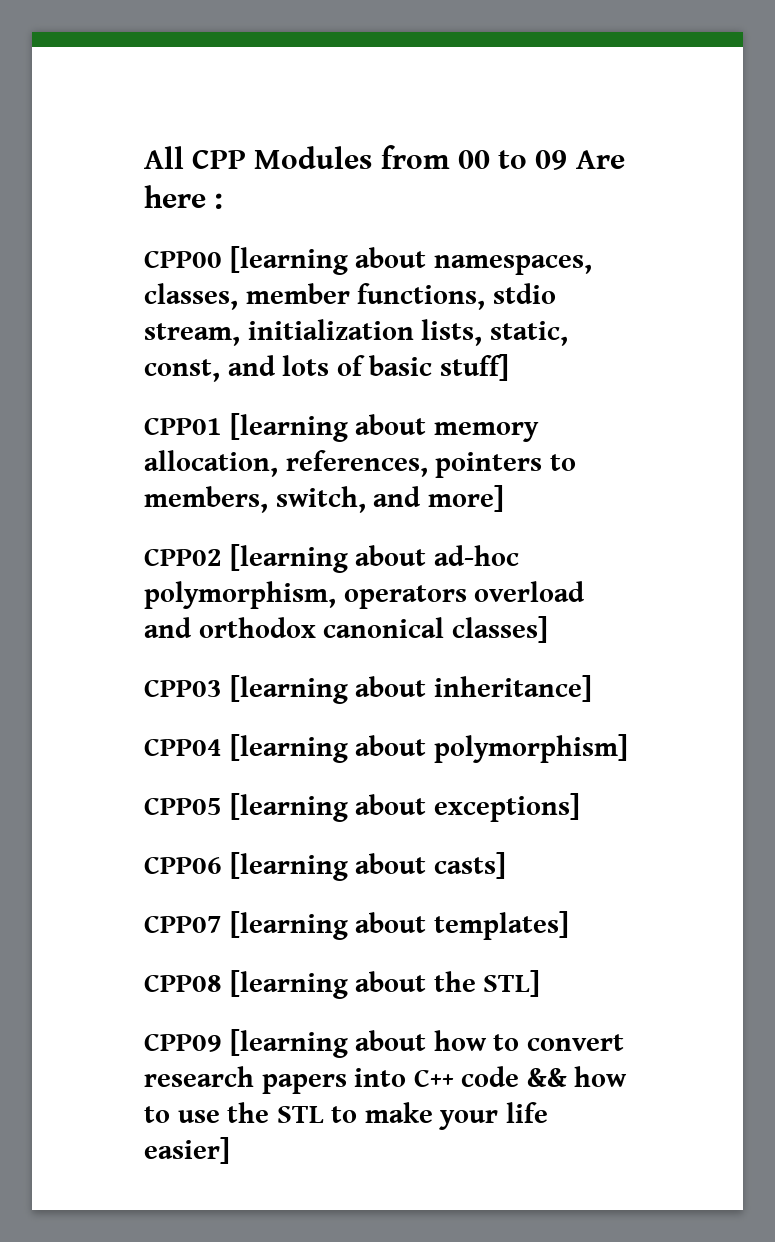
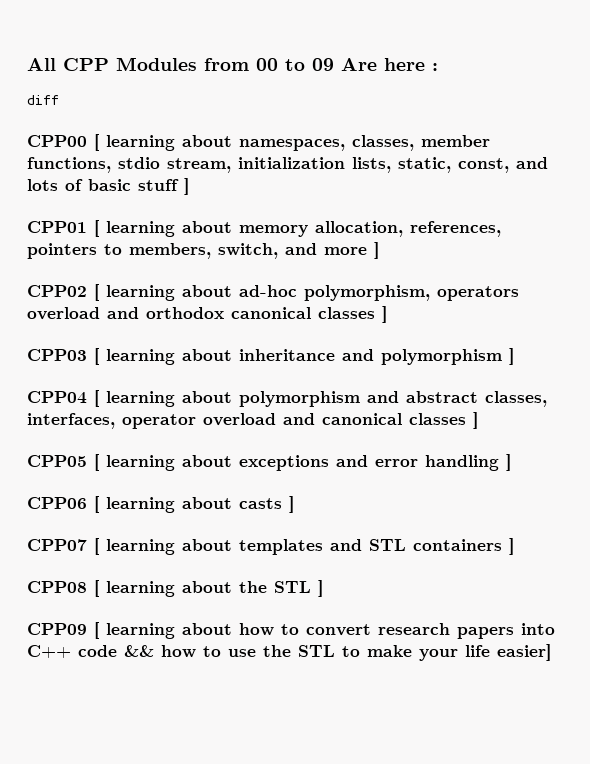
(224, 201) none -> [27,95,59,105] // diff
[229,246,348,275] [learning -> [94,134,175,151] [ learning
[439,354,509,381] stuff] -> [138,178,189,195] stuff ]
[229,413,348,442] [learning -> [94,220,175,237] [ learning
[427,485,504,512] more] -> [324,242,379,259] more ]
[229,544,348,573] [learning -> [94,284,175,301] [ learning
[451,616,548,643] classes] -> [318,306,387,323] classes ]
[229,675,592,704] [144,734,628,763] [144,793,580,822] [144,852,506,881] [144,911,569,940] [144,970,541,999] [learning about inheritance] // CPP04 [learning about polymorphism] // CPP05 [learning about exceptions] // CPP06 [learning about casts] // CPP07 [learning about templates] // CPP08 [learning about the STL] -> [94,348,514,365] [27,390,547,407] [27,412,478,429] [27,454,511,471] [27,496,294,513] [27,538,514,555] [27,580,323,597] [ learning about inheritance and polymorphism ] // CPP04 [ learning about polymorphism and abstract classes, interfaces, operator overload and canonical classes ] // CPP05 [ learning about exceptions and error handling ] // CPP06 [ learning about casts ] // CPP07 [ learning about templates and STL containers ] // CPP08 [ learning about the STL ]
[229,1029,348,1058] [learning -> [94,622,175,639] [ learning

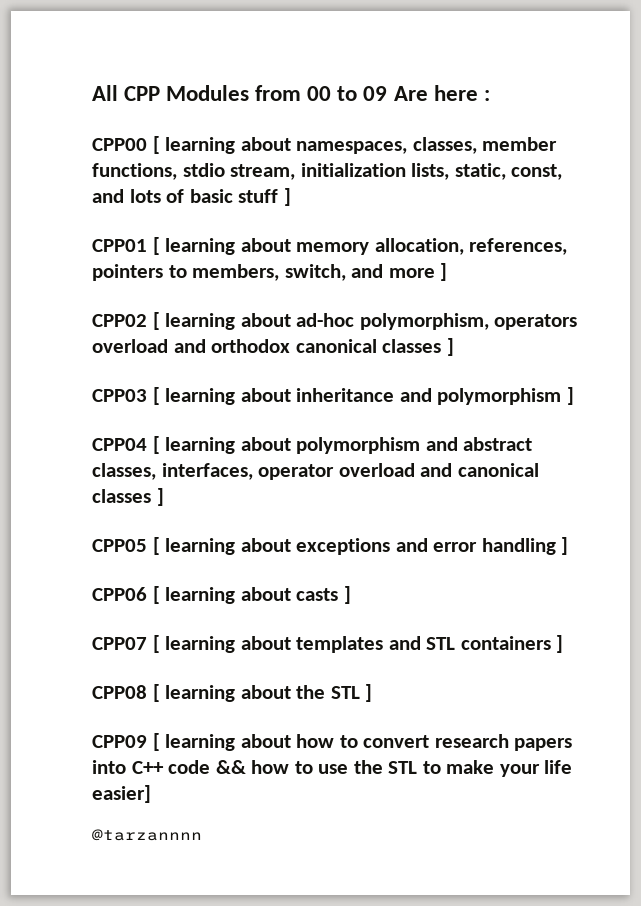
[27,95,59,105] // diff -> (490, 95) none
(551, 652) none -> [92,829,202,841] // @tarzannnn

